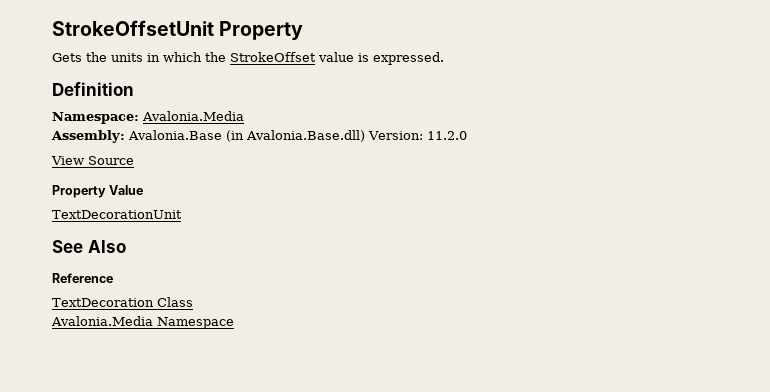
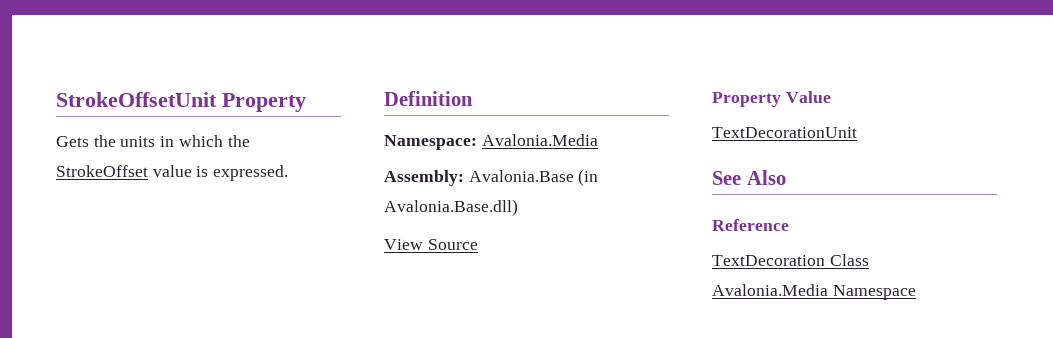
[368,131,467,140] Version: 11.2.0 -> (518, 207) none

